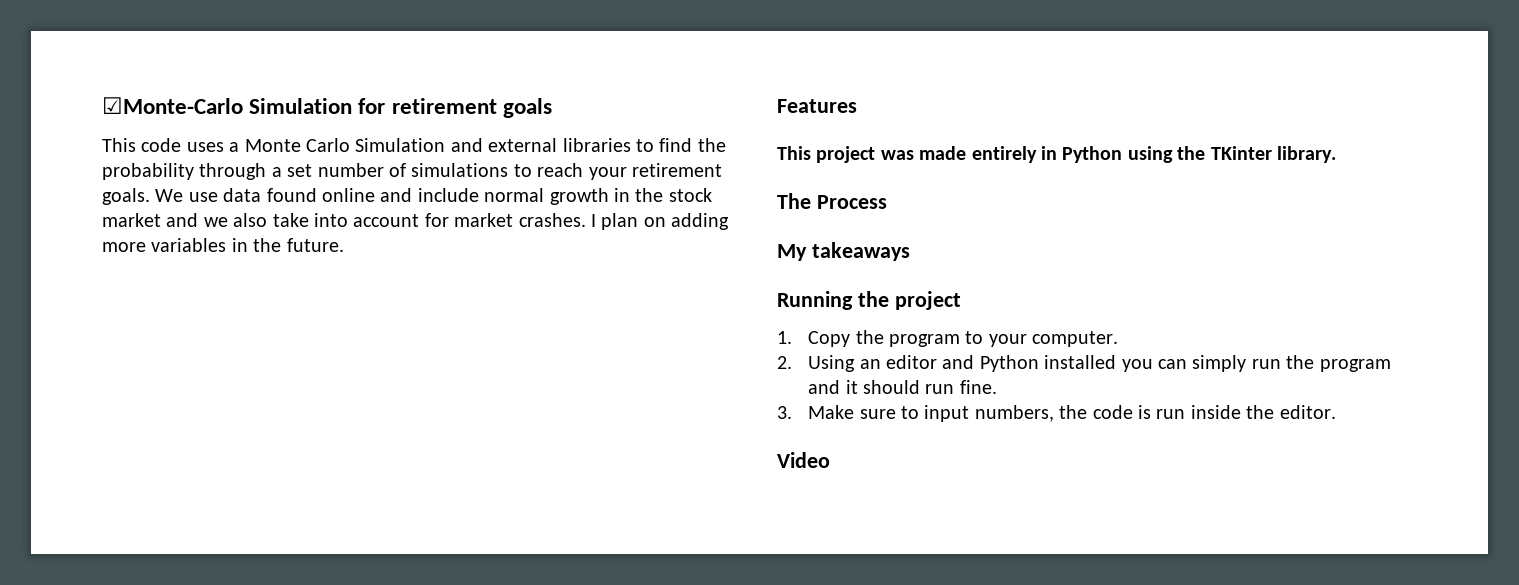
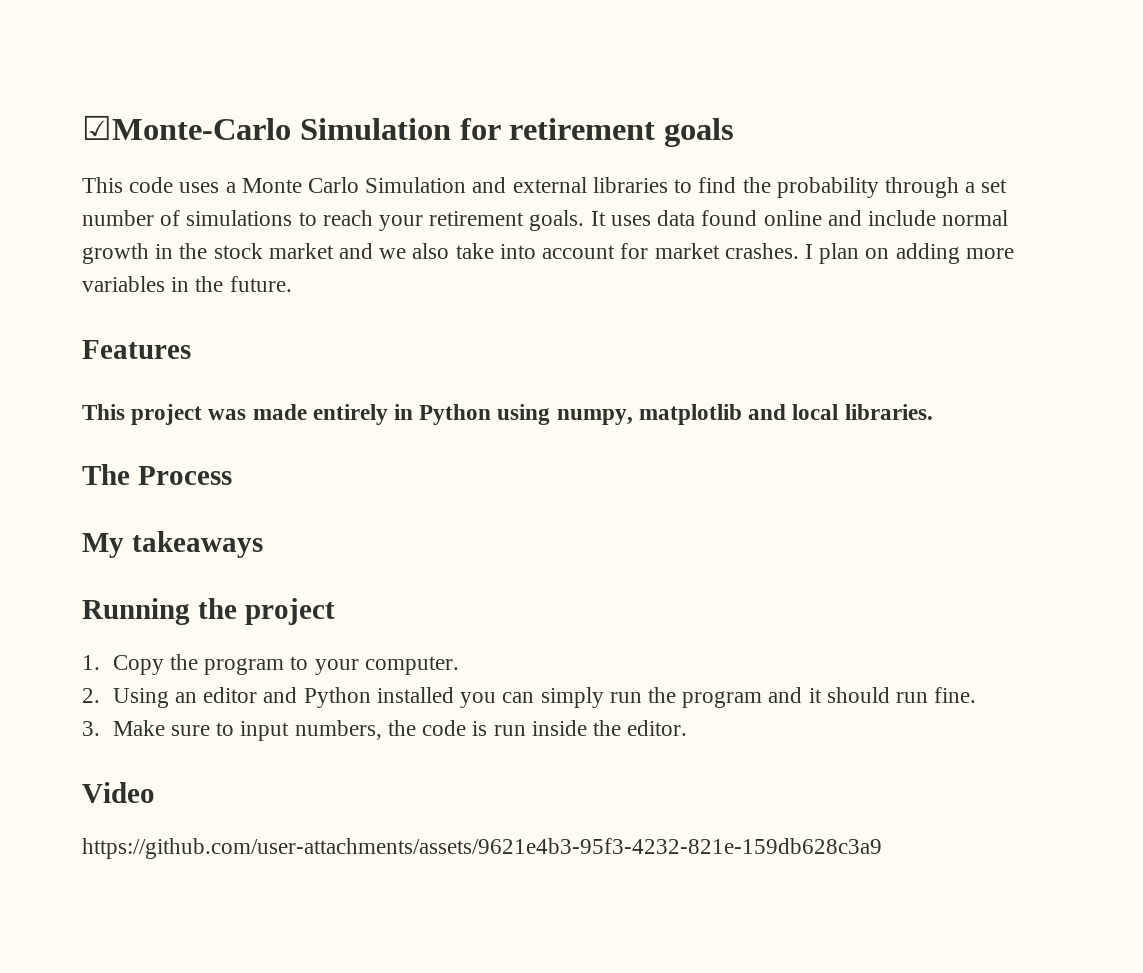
[155,189,218,202] We use -> [590,211,651,226] It uses
[1177,146,1336,163] the TKinter library. -> [556,404,933,425] numpy, matplotlib and local libraries.
(830, 460) none -> [82,838,882,859] // https://github.com/user-attachments/assets/9621e4b3-95f3-4232-821e-159db628c3a9

